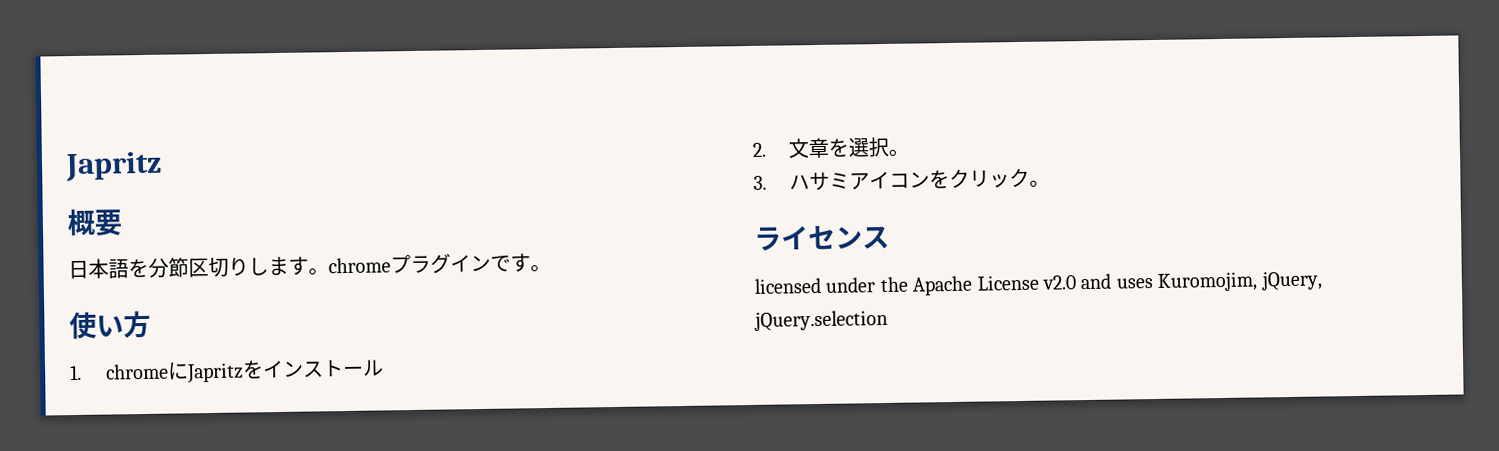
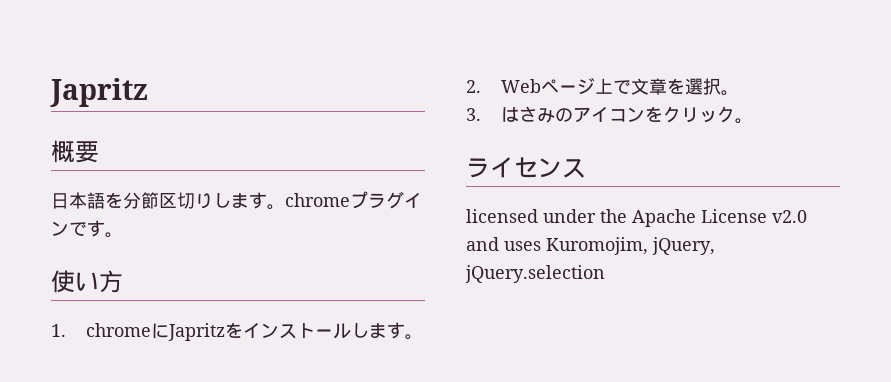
(384, 367) none -> [350,322,423,340] します。
(766, 149) none -> [500,78,631,95] Webページ上で
[788,171,850,191] ハサミ -> [500,106,573,123] はさみの

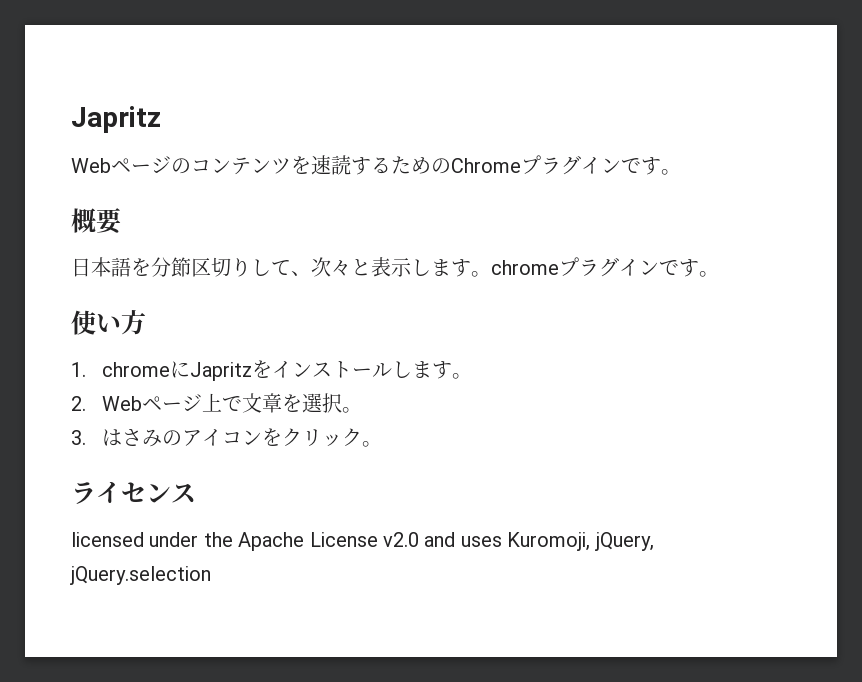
[50,78,148,107] Japritz -> [71,106,161,133] [71,155,681,175] Japritz // Webページのコンテンツを速読するためのChromeプラグインです。
(231, 200) none -> [271,257,431,277] て、次々と表示し
[546,237,648,255] Kuromojim, -> [507,532,591,551] Kuromoji,

